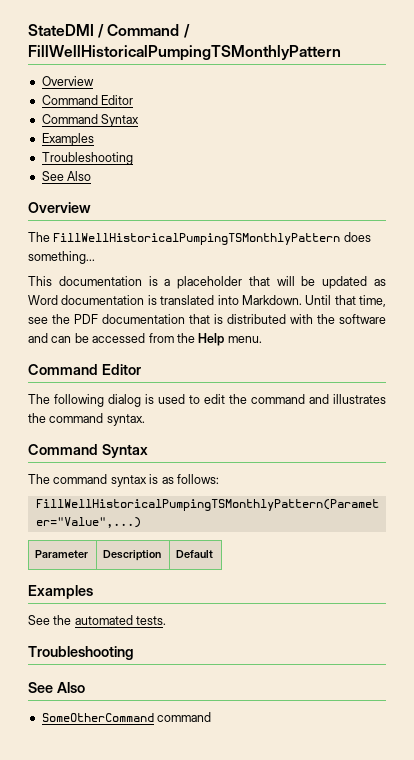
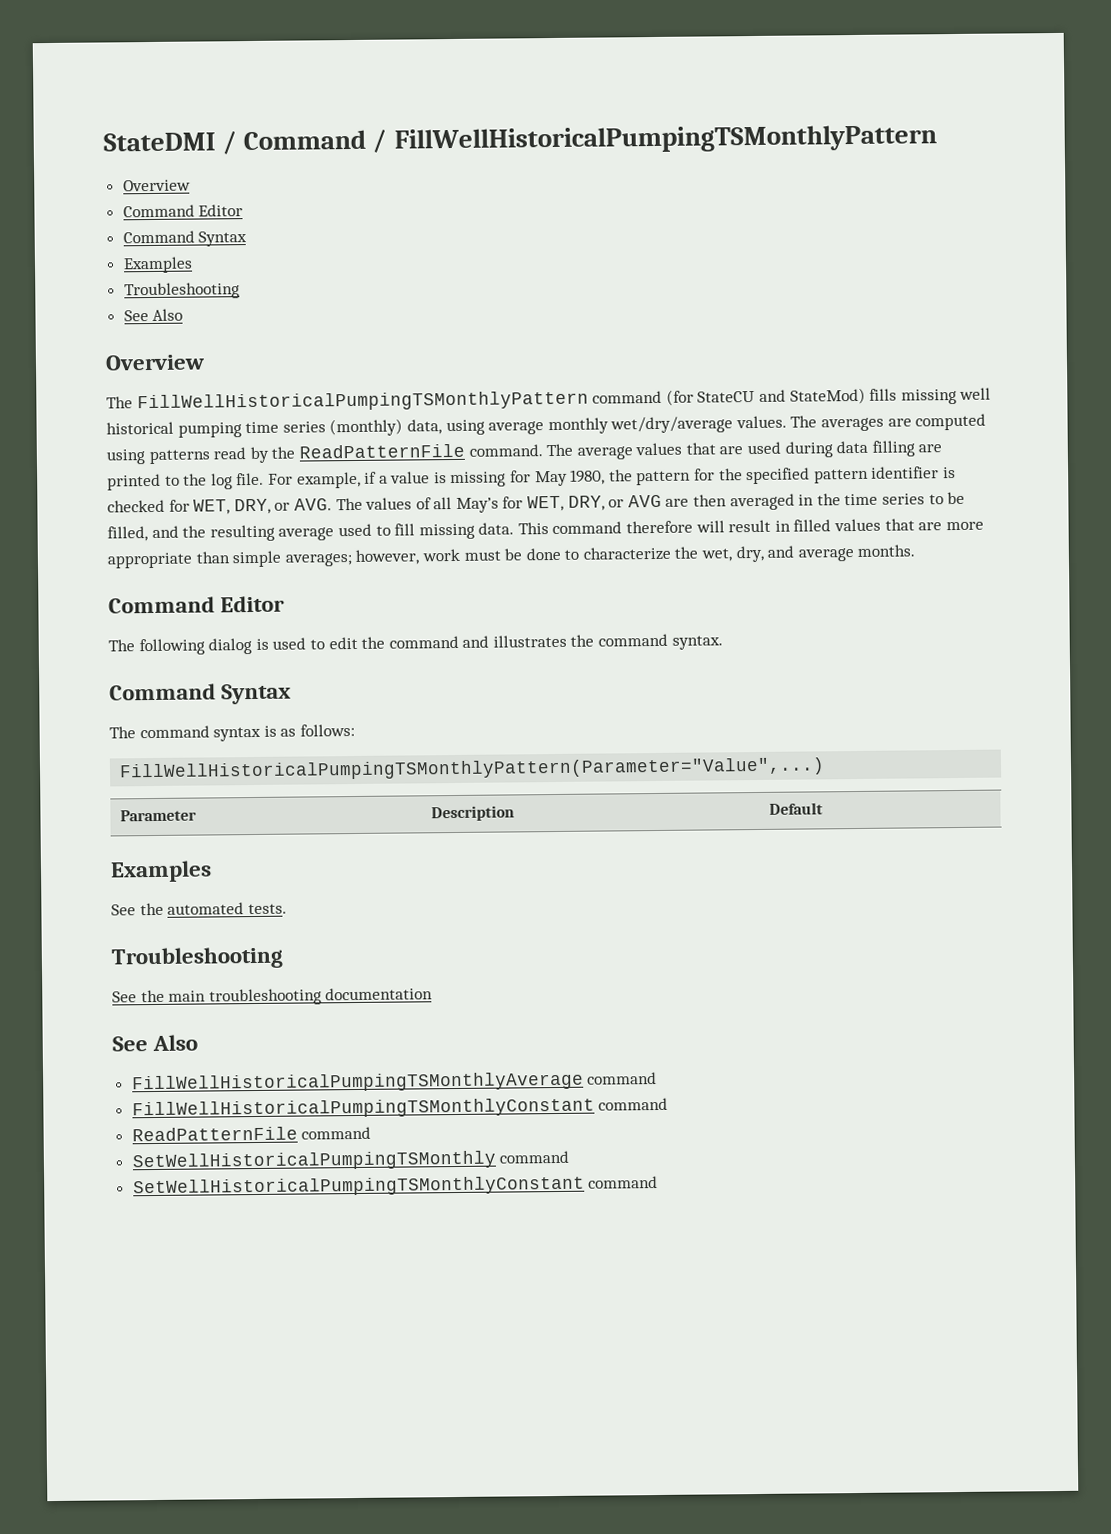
[343,232,371,242] [28,251,95,264] [28,276,386,289] [28,295,386,307] [28,314,386,324] [28,333,262,346] does something... // This documentation is a placeholder that will be updated as Word documentation is translated into Markdown. Until that time, see the PDF documentation that is distributed with the software and can be accessed from the Help menu. -> [592,387,992,406] [106,413,987,438] [106,440,943,465] [107,466,956,491] [107,491,966,515] [107,518,984,542] [107,544,916,569] command (for StateCU and StateMod) fills missing well historical pumping time series (monthly) data, using average monthly wet/dry/average values. The averages are computed using patterns read by the ReadPatternFile command. The average values that are used during data filling are printed to the log file. For example, if a value is missing for May 1980, the pattern for the specified pattern identifier is checked for WET, DRY, or AVG. The values of all May’s for WET, DRY, or AVG are then averaged in the time series to be filled, and the resulting average used to fill missing data. This command therefore will result in filled values that are more appropriate than simple averages; however, work must be done to characterize the wet, dry, and average months.
[28,682,85,693] [41,712,212,722] // See Also // SomeOtherCommand command -> [112,987,434,1006] [112,1034,199,1052] [131,1071,658,1094] [131,1097,669,1120] [131,1126,372,1142] [131,1150,570,1172] [132,1175,659,1198] // See the main troubleshooting documentation // See Also // FillWellHistoricalPumpingTSMonthlyAverage command // FillWellHistoricalPumpingTSMonthlyConstant command // ReadPatternFile command // SetWellHistoricalPumpingTSMonthly command // SetWellHistoricalPumpingTSMonthlyConstant command

